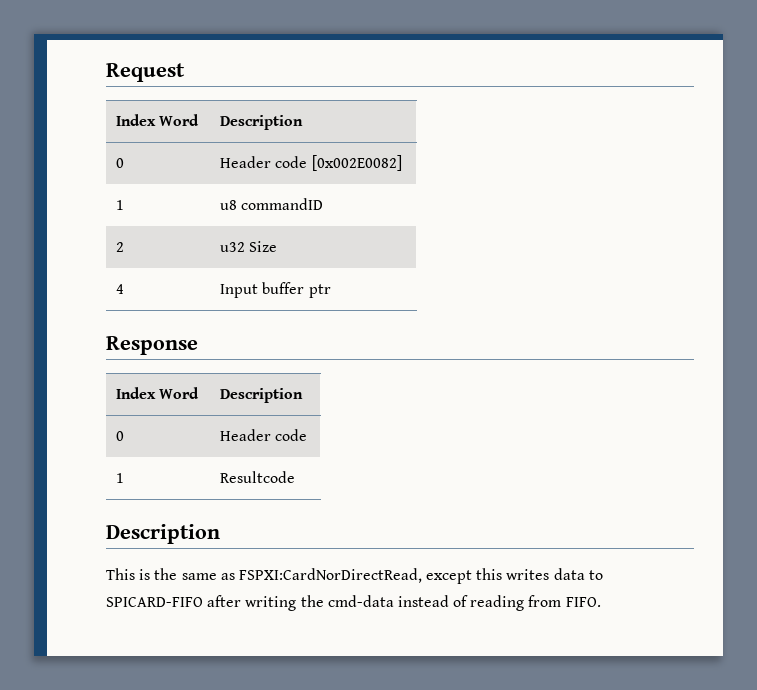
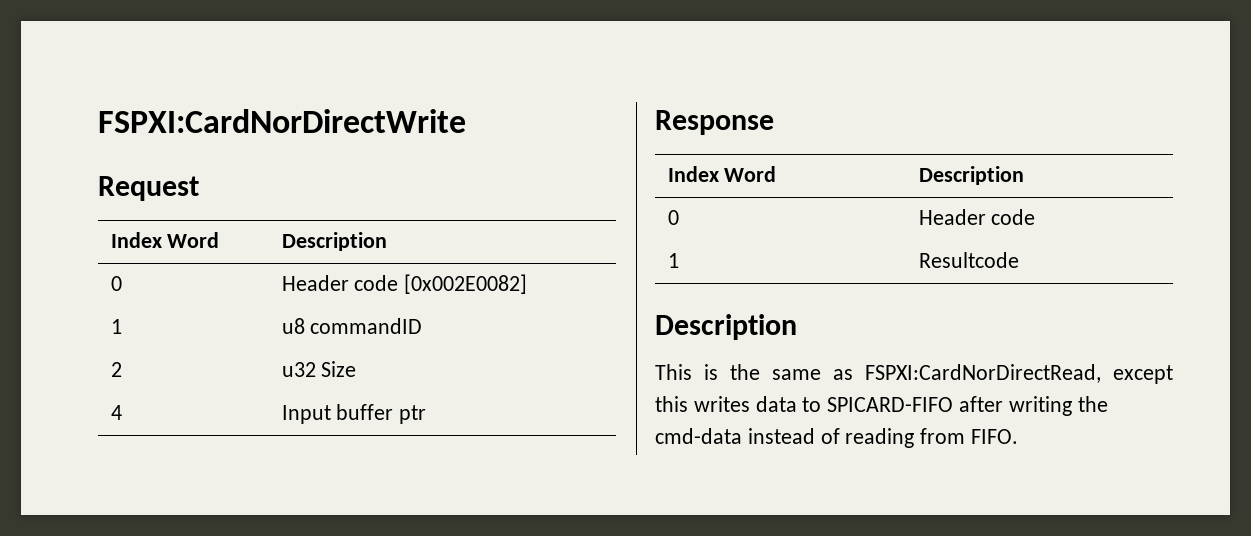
(106, 72) none -> [98,109,466,133] FSPXI:CardNorDirectWrite //

